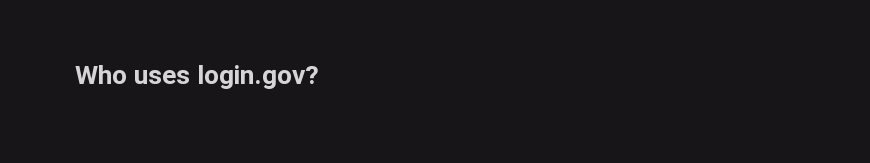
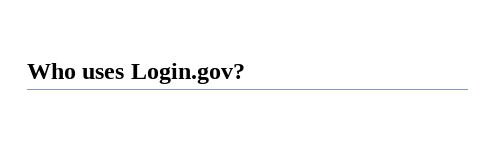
[197,65,320,89] login.gov? -> [130,63,245,84] Login.gov?

